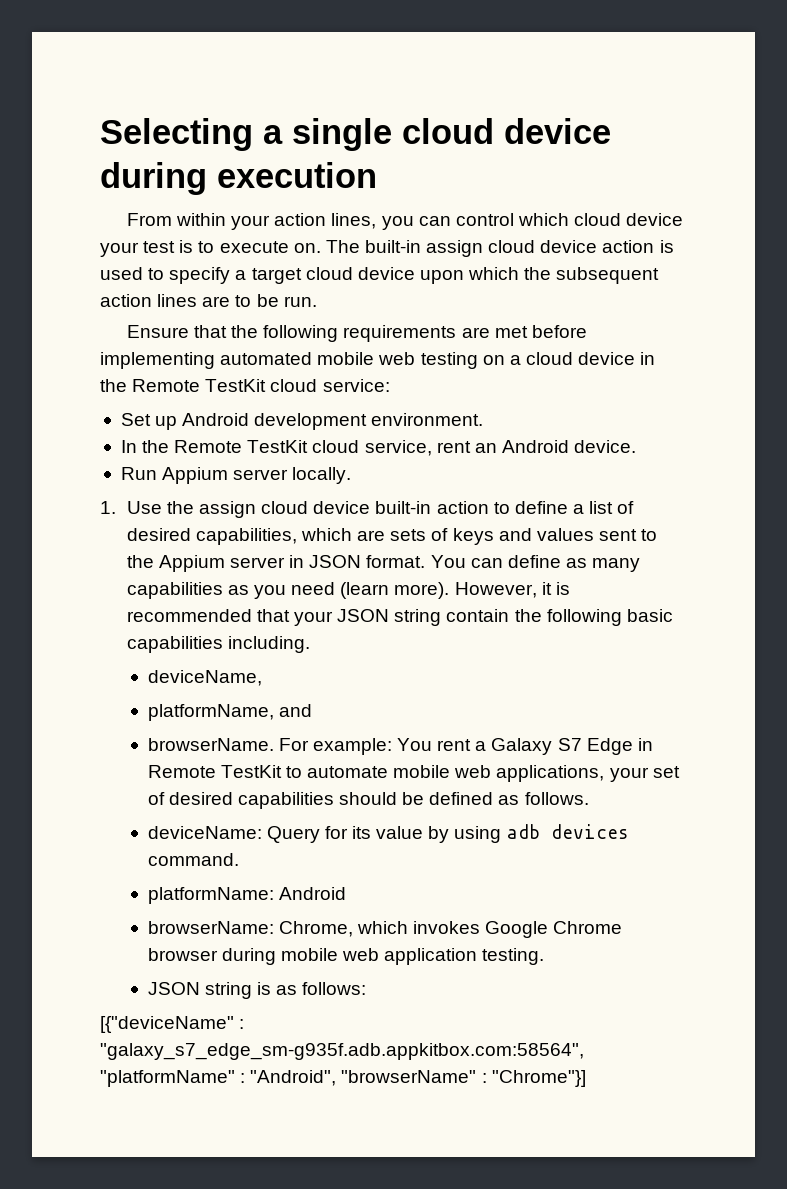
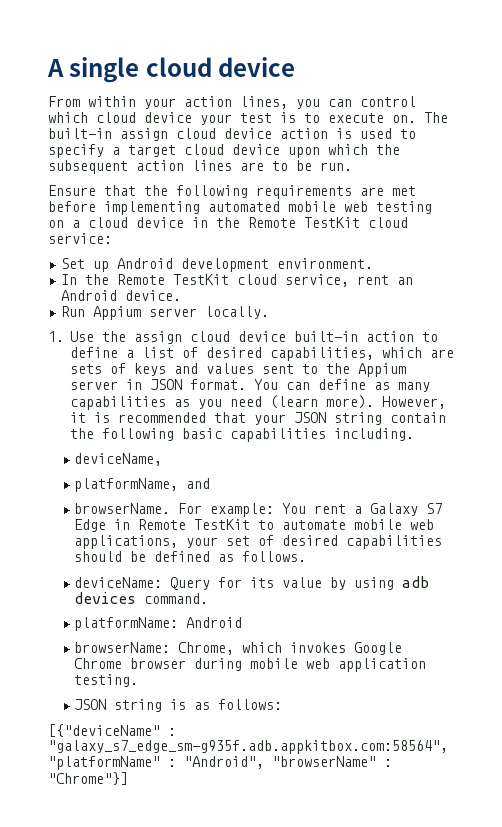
[100,118,283,151] Selecting a -> [47,59,64,77] A
[100,162,377,195] during execution -> (296, 67) none

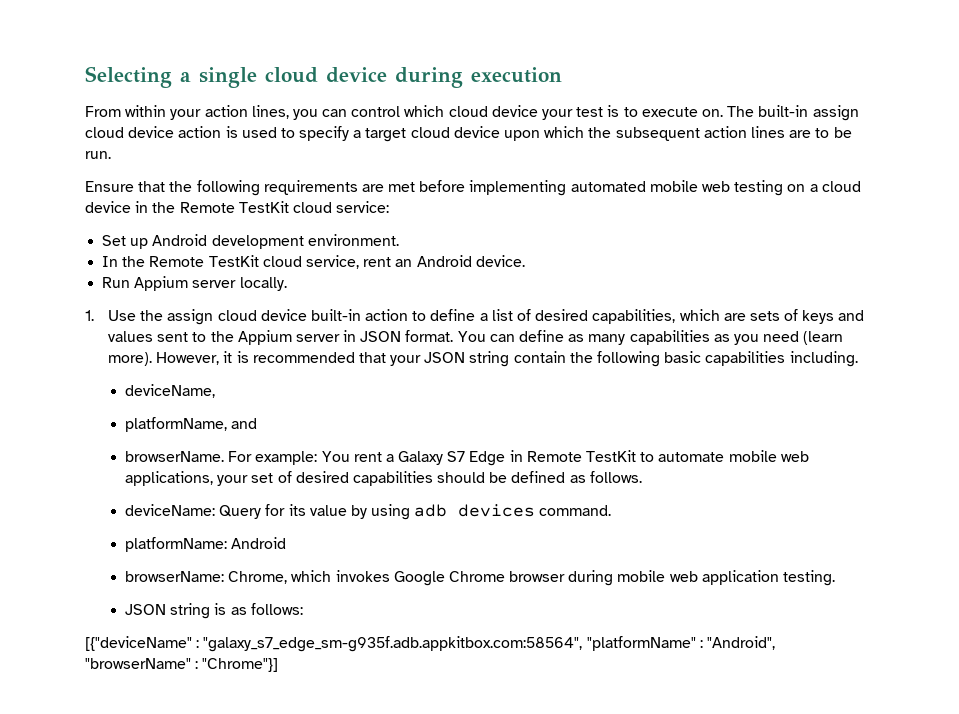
[47,59,64,77] A -> [85,66,191,88] Selecting a
(296, 67) none -> [395,67,562,88] during execution

